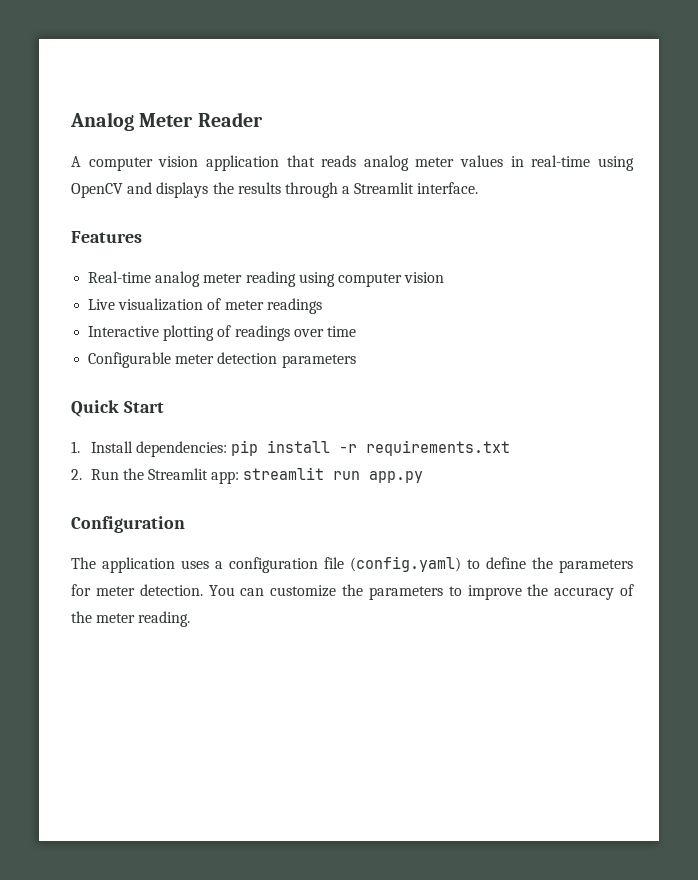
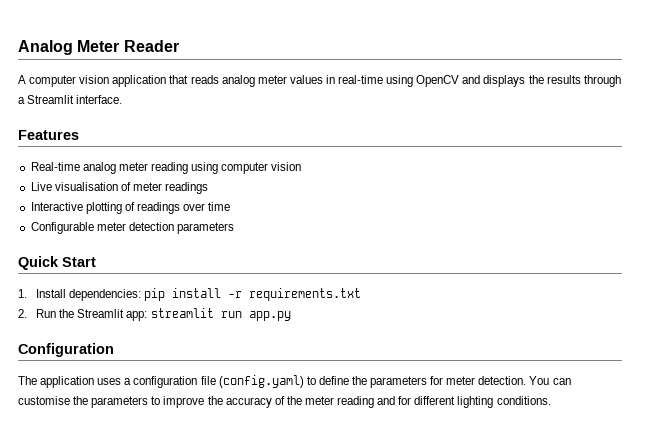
[118,298,204,311] visualization -> [54,182,118,191] visualisation
[270,585,337,597] customize -> [18,396,70,405] customise
[138,611,191,627] reading. -> [337,396,551,408] reading and for different lighting conditions.

